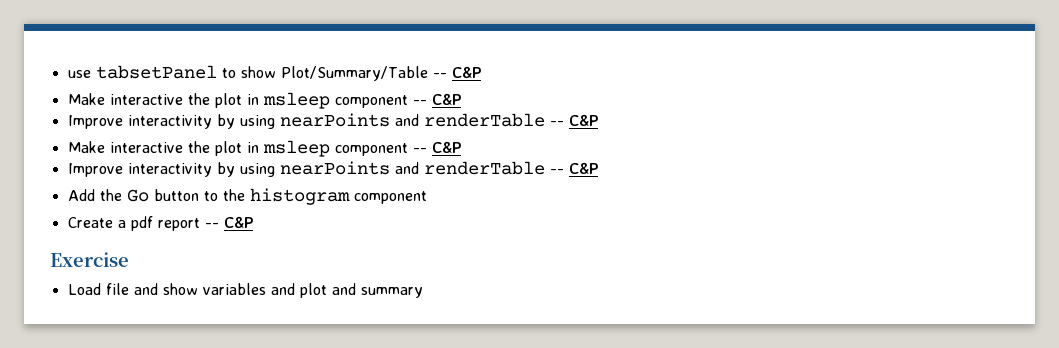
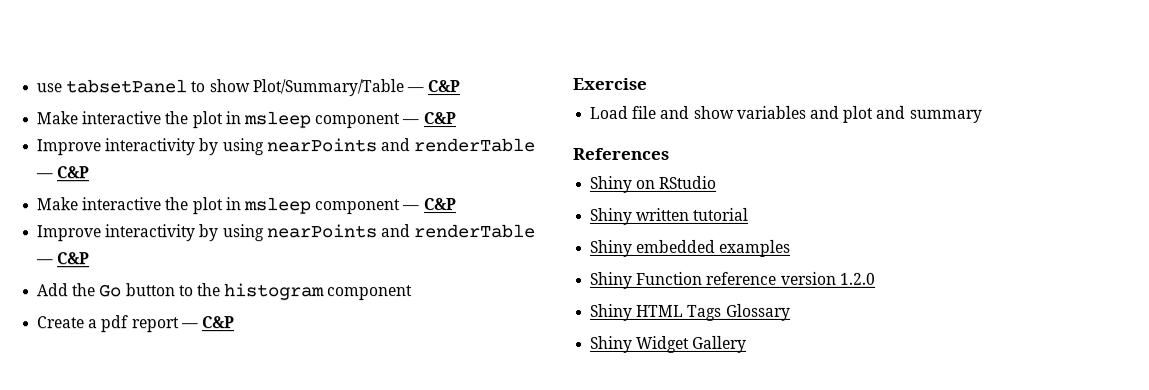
[432,66,481,78] [67,92,461,109] [67,113,598,129] [67,140,461,157] [67,161,564,177] -- C&P // Make interactive the plot in msleep component -- C&P // Improve interactivity by using nearPoints and renderTable -- C&P // Make interactive the plot in msleep component -- C&P // Improve interactivity by using nearPoints and renderTable -- -> [405,80,461,93] [36,111,456,129] [36,138,536,156] [35,166,90,179] [37,197,457,215] [37,224,537,242] [36,259,55,265] — C&P // Make interactive the plot in msleep component — C&P // Improve interactivity by using nearPoints and renderTable — C&P // Make interactive the plot in msleep component — C&P // Improve interactivity by using nearPoints and renderTable —
[204,223,219,228] -- -> [180,323,199,329] —
(423, 292) none -> [572,147,669,161] [589,175,717,193] [590,207,750,225] [590,239,792,257] [590,271,876,289] [590,303,791,321] [590,335,748,353] // References // Shiny on RStudio // Shiny written tutorial // Shiny embedded examples // Shiny Function reference version 1.2.0 // Shiny HTML Tags Glossary // Shiny Widget Gallery

